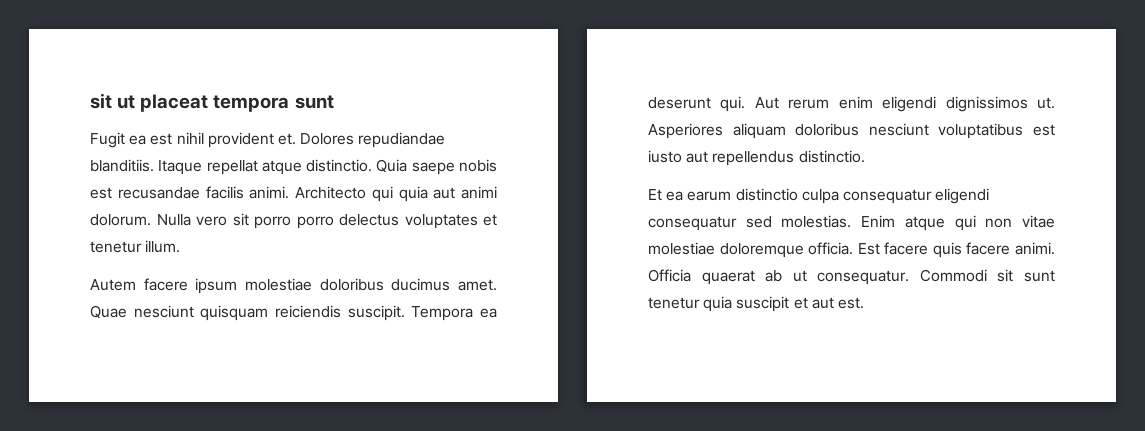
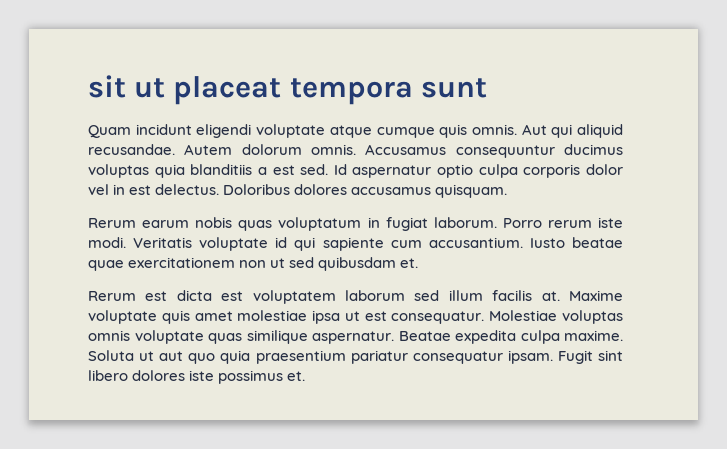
[90,132,446,148] [90,159,497,175] [90,186,497,202] [90,213,497,229] [90,240,181,253] [90,278,497,294] [90,305,497,321] [648,96,1055,112] [648,123,1055,139] [648,150,865,166] [648,188,990,204] [648,215,1055,231] [648,242,1055,258] [648,269,1055,285] [648,296,864,312] Fugit ea est nihil provident et. Dolores repudiandae blanditiis. Itaque repellat atque distinctio. Quia saepe nobis est recusandae facilis animi. Architecto qui quia aut animi dolorum. Nulla vero sit porro porro delectus voluptates et tenetur illum. // Autem facere ipsum molestiae doloribus ducimus amet. Quae nesciunt quisquam reiciendis suscipit. Tempora ea deserunt qui. Aut rerum enim eligendi dignissimos ut. Asperiores aliquam doloribus nesciunt voluptatibus est iusto aut repellendus distinctio. // Et ea earum distinctio culpa consequatur eligendi consequatur sed molestias. Enim atque qui non vitae molestiae doloremque officia. Est facere quis facere animi. Officia quaerat ab ut consequatur. Commodi sit sunt tenetur quia suscipit et aut est. -> [88,124,623,138] [88,144,624,158] [88,164,623,178] [88,184,508,198] [88,217,624,231] [88,237,623,251] [88,257,419,271] [88,290,623,304] [88,310,623,324] [88,330,623,344] [88,350,624,364] [88,370,306,384] Quam incidunt eligendi voluptate atque cumque quis omnis. Aut qui aliquid recusandae. Autem dolorum omnis. Accusamus consequuntur ducimus voluptas quia blanditiis a est sed. Id aspernatur optio culpa corporis dolor vel in est delectus. Doloribus dolores accusamus quisquam. // Rerum earum nobis quas voluptatum in fugiat laborum. Porro rerum iste modi. Veritatis voluptate id qui sapiente cum accusantium. Iusto beatae quae exercitationem non ut sed quibusdam et. // Rerum est dicta est voluptatem laborum sed illum facilis at. Maxime voluptate quis amet molestiae ipsa ut est consequatur. Molestiae voluptas omnis voluptate quas similique aspernatur. Beatae expedita culpa maxime. Soluta ut aut quo quia praesentium pariatur consequatur ipsam. Fugit sint libero dolores iste possimus et.

